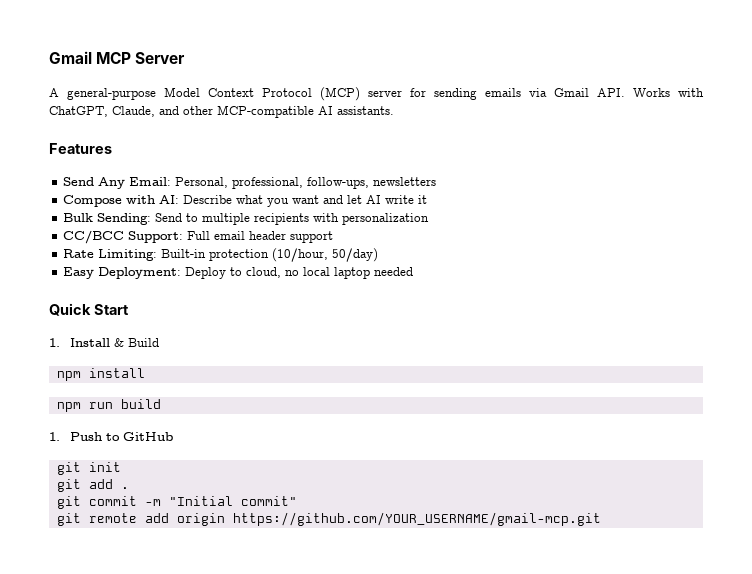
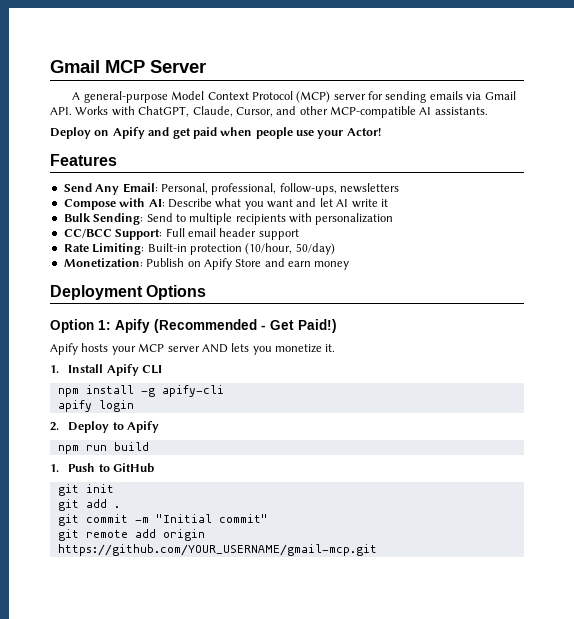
(155, 111) none -> [235,107,273,117] Cursor,
(394, 110) none -> [50,127,381,139] // Deploy on Apify and get paid when people use your Actor!
[63,267,414,279] [49,303,129,316] Easy Deployment: Deploy to cloud, no local laptop needed // Quick Start -> [63,258,350,270] [50,285,207,300] [50,319,337,333] [50,343,336,355] Monetization: Publish on Apify Store and earn money // Deployment Options // Option 1: Apify (Recommended - Get Paid!) // Apify hosts your MCP server AND lets you monetize it.
[113,338,159,347] & Build -> [106,364,163,376] Apify CLI
(145, 373) none -> [140,385,224,397] [57,400,134,412] [50,421,160,433] -g apify-cli // apify login // 2. Deploy to Apify

